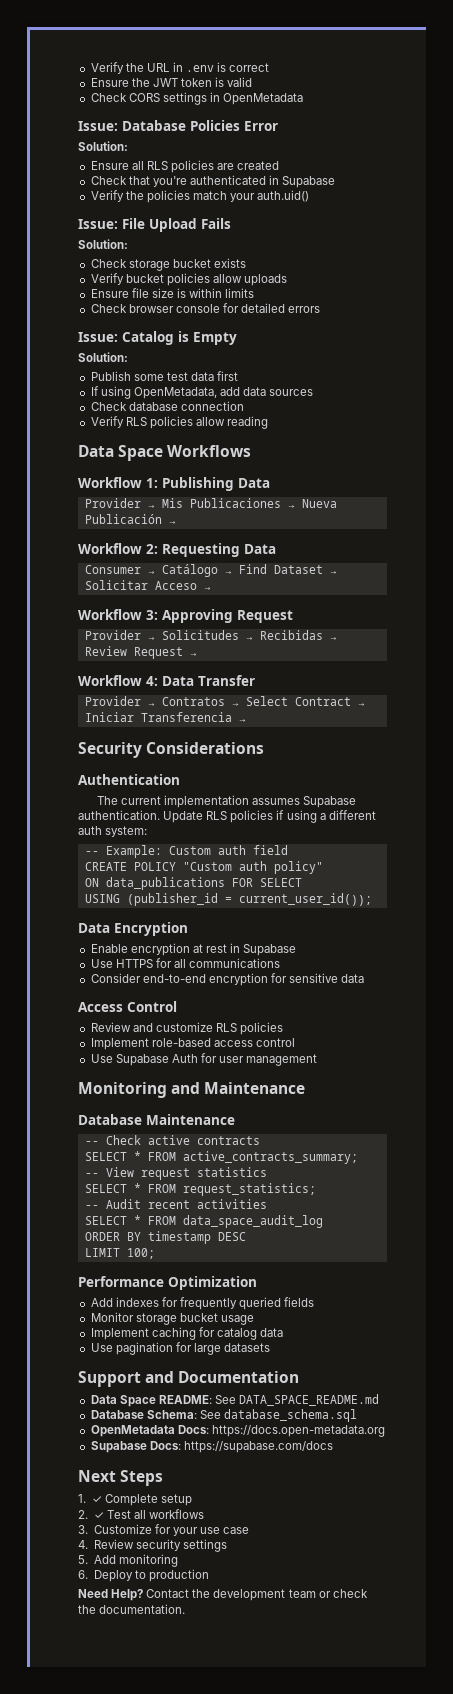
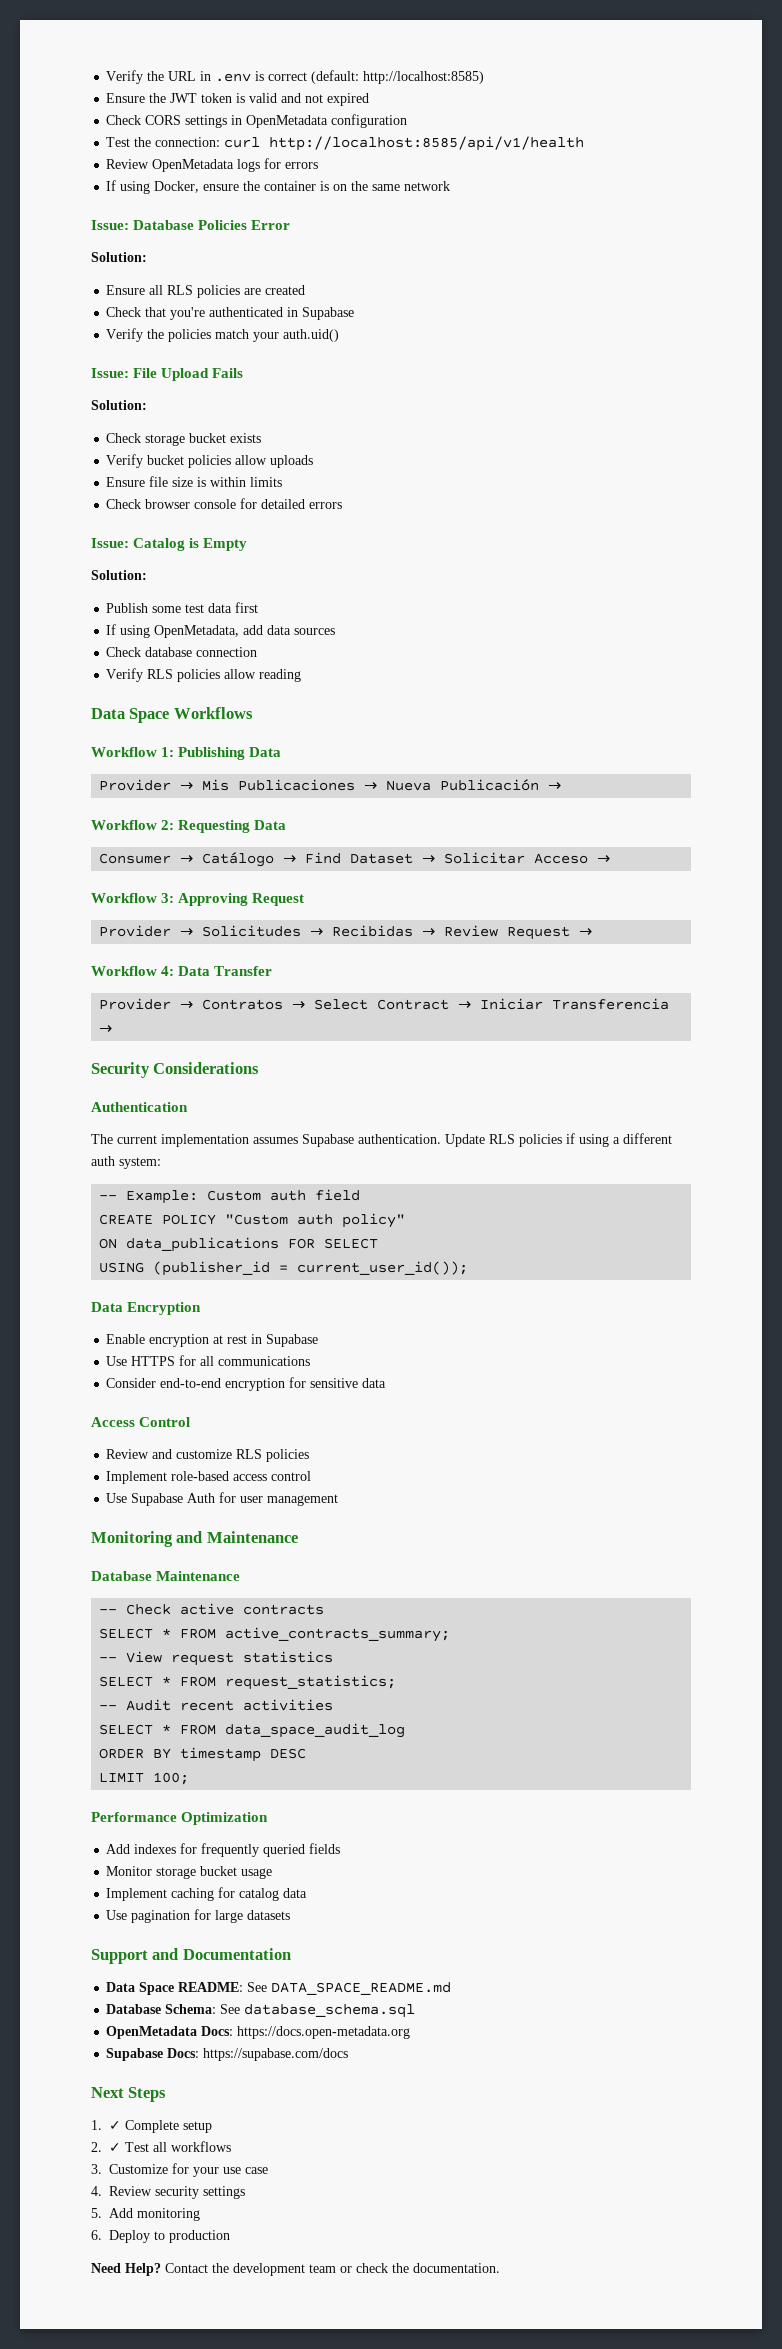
(270, 67) none -> [311,70,485,84] (default: http://localhost:8585)
(253, 82) none -> [281,93,370,106] and not expired
(304, 99) none -> [331,114,408,128] [106,136,585,151] [106,158,319,172] [106,180,451,194] configuration // Test the connection: curl http://localhost:8585/api/v1/health // Review OpenMetadata logs for errors // If using Docker, ensure the container is on the same network

